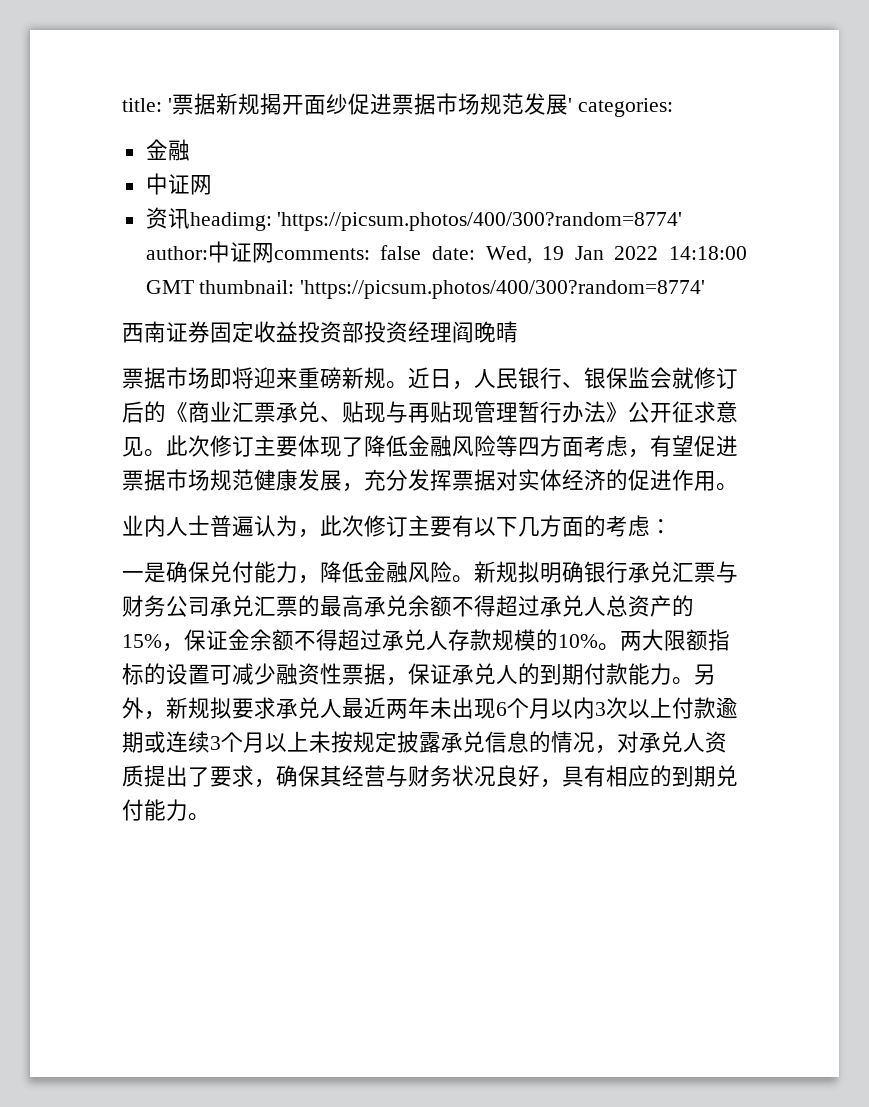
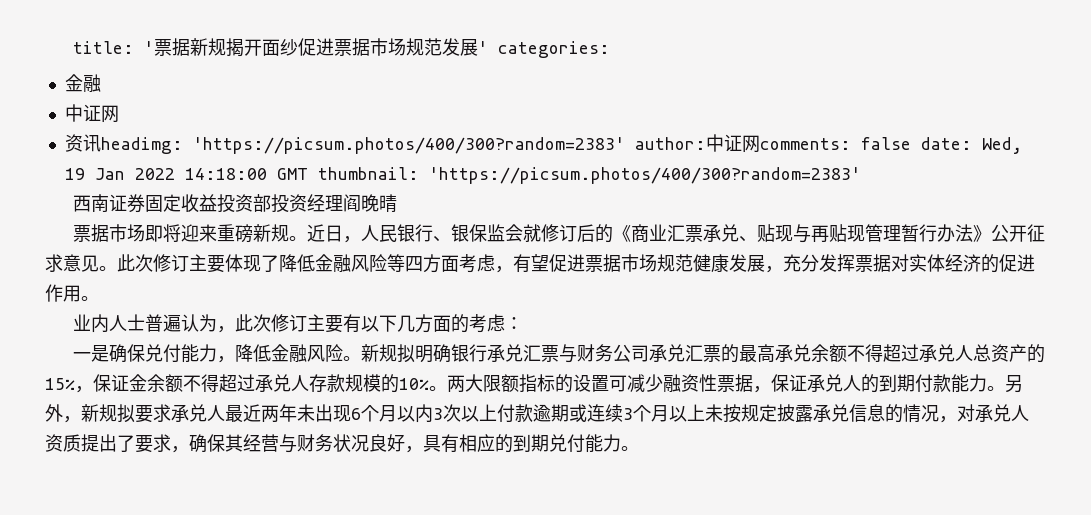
[277,212,683,231] 'https://picsum.photos/400/300?random=8774' -> [192,137,625,154] 'https://picsum.photos/400/300?random=2383'
[300,280,706,299] 'https://picsum.photos/400/300?random=8774' -> [428,167,861,184] 'https://picsum.photos/400/300?random=2383'

